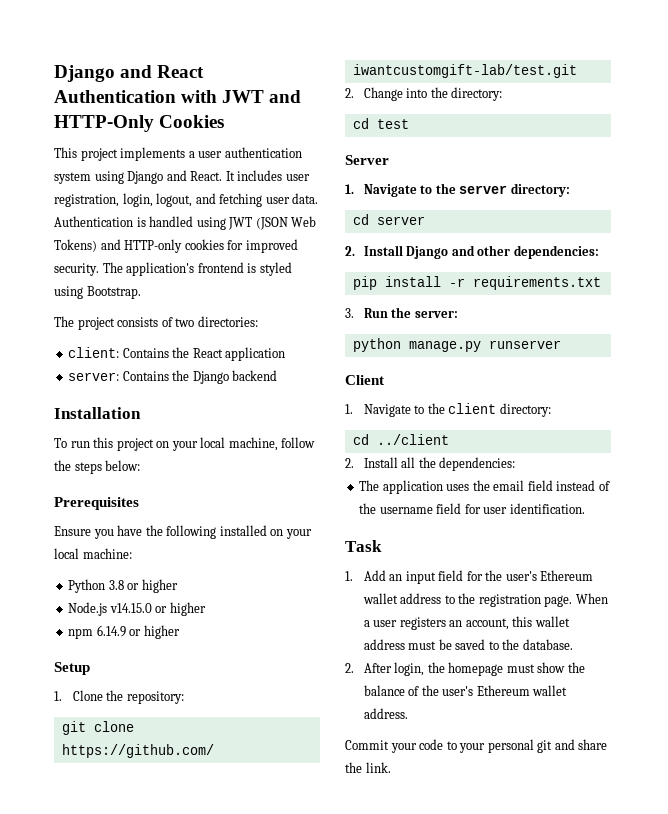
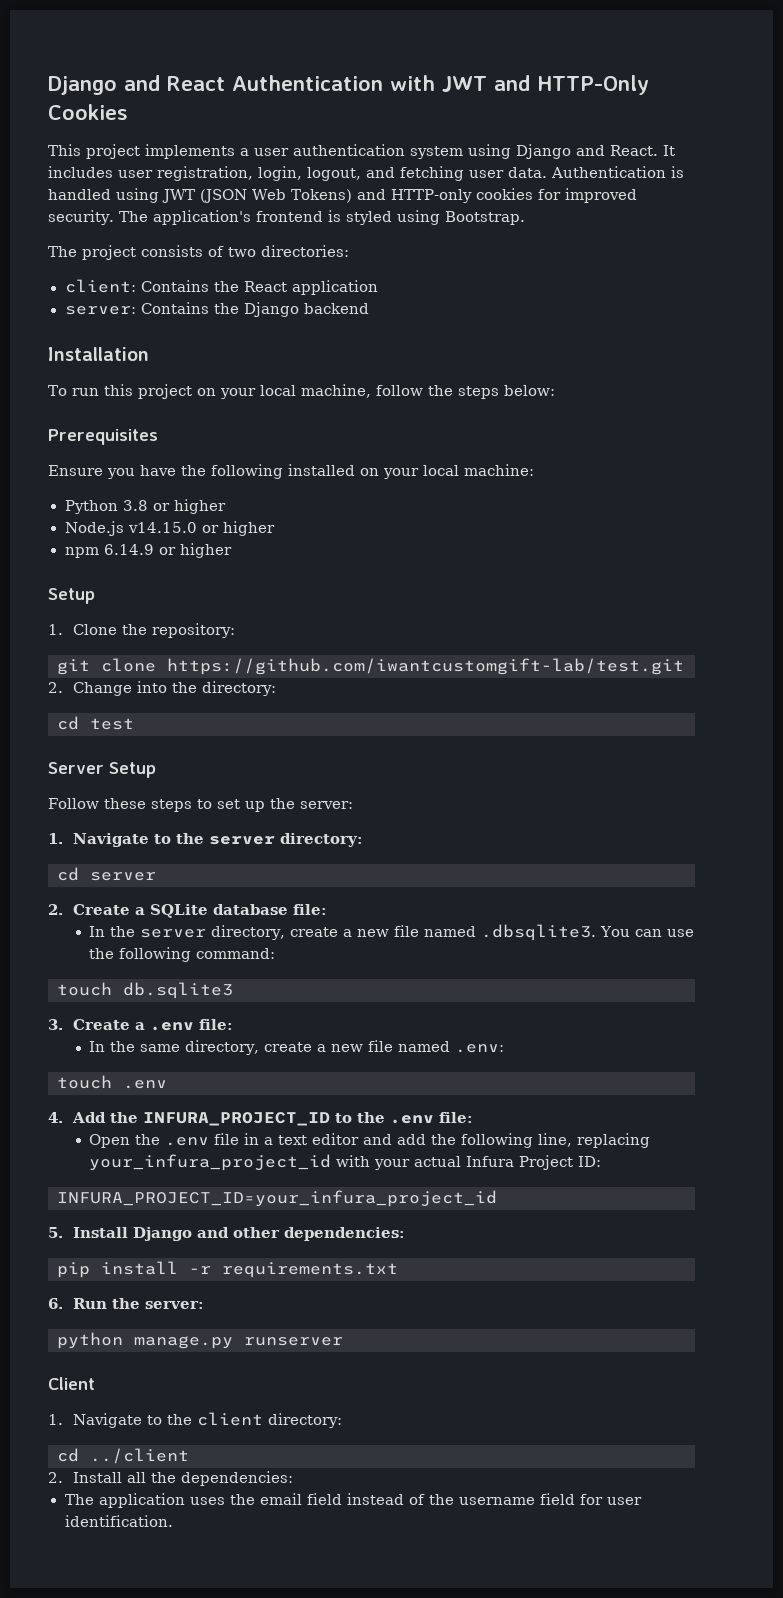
(389, 160) none -> [109,762,156,778] [48,798,353,812] Setup // Follow these steps to set up the server:
(355, 251) none -> [72,904,327,918] [89,924,695,941] [89,947,276,962] [57,982,233,999] [48,1019,233,1031] [89,1040,505,1055] [57,1075,167,1089] [48,1112,473,1126] [89,1133,651,1148] [89,1154,602,1171] [57,1190,497,1207] [48,1227,63,1238] Create a SQLite database file: // In the server directory, create a new file named .dbsqlite3. You can use the following command: // touch db.sqlite3 // 3. Create a .env file: // In the same directory, create a new file named .env: // touch .env // 4. Add the INFURA_PROJECT_ID to the .env file: // Open the .env file in a text editor and add the following line, replacing your_infura_project_id with your actual Infura Project ID: // INFURA_PROJECT_ID=your_infura_project_id // 5.
[345,308,354,318] 3. -> [48,1298,63,1309] 6.
[345,540,382,552] [345,570,594,584] [362,593,608,607] [363,616,570,630] [363,639,573,650] [345,662,585,676] [363,685,568,696] [363,708,408,719] [345,739,608,753] [345,762,391,773] // Task // 1. Add an input field for the user's Ethereum wallet address to the registration page. When a user registers an account, this wallet address must be saved to the database. // 2. After login, the homepage must show the balance of the user's Ethereum wallet address. // Commit your code to your personal git and share the link. -> (173, 1521) none

